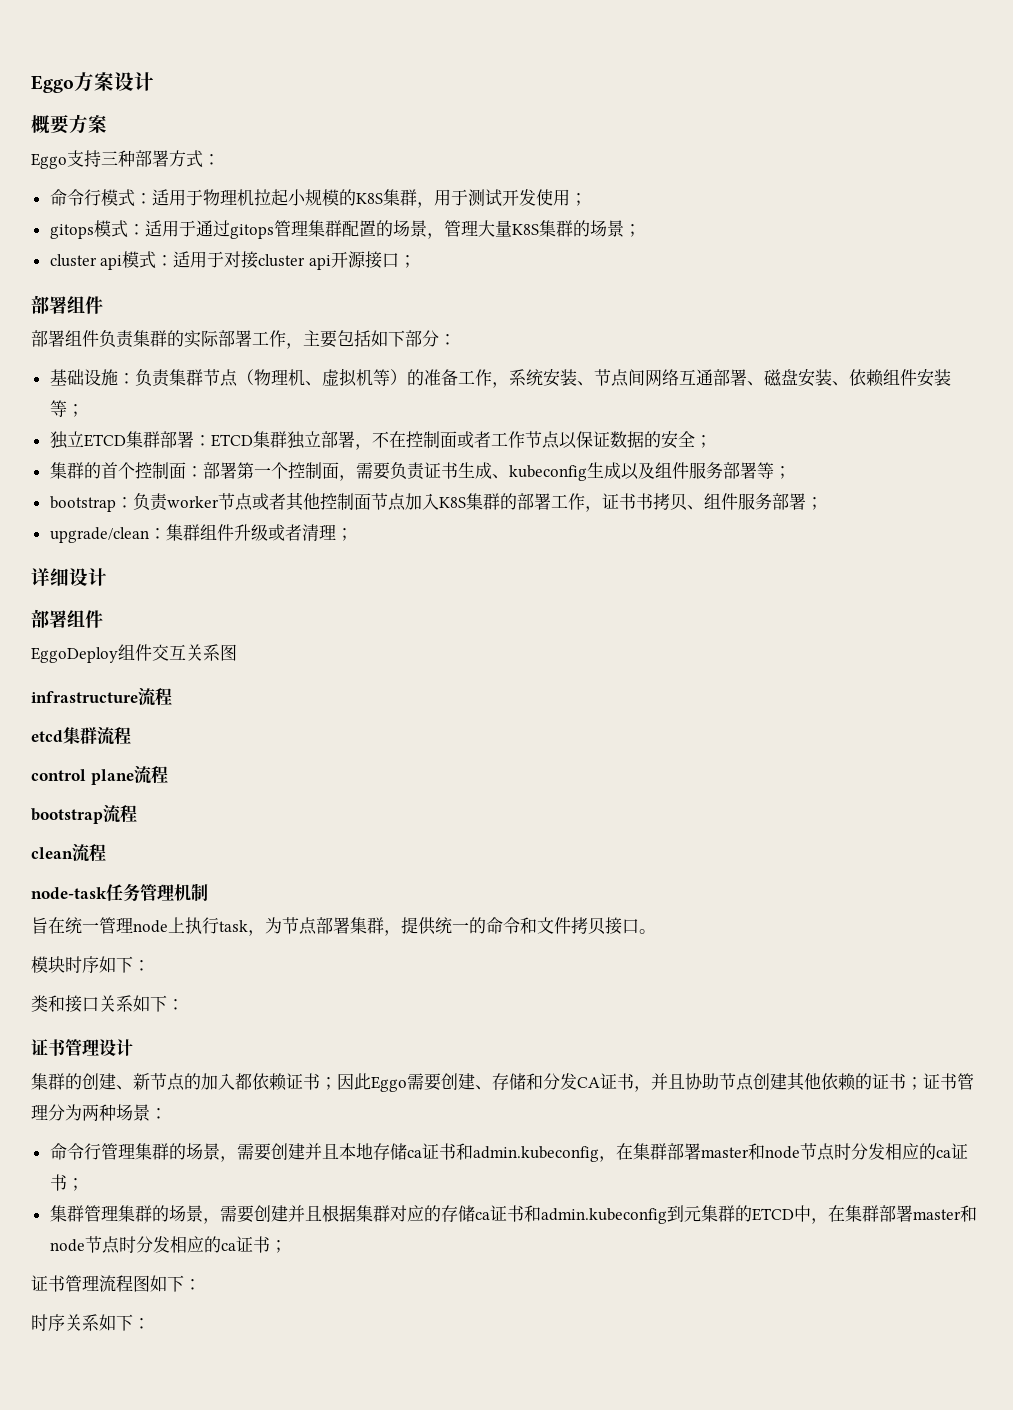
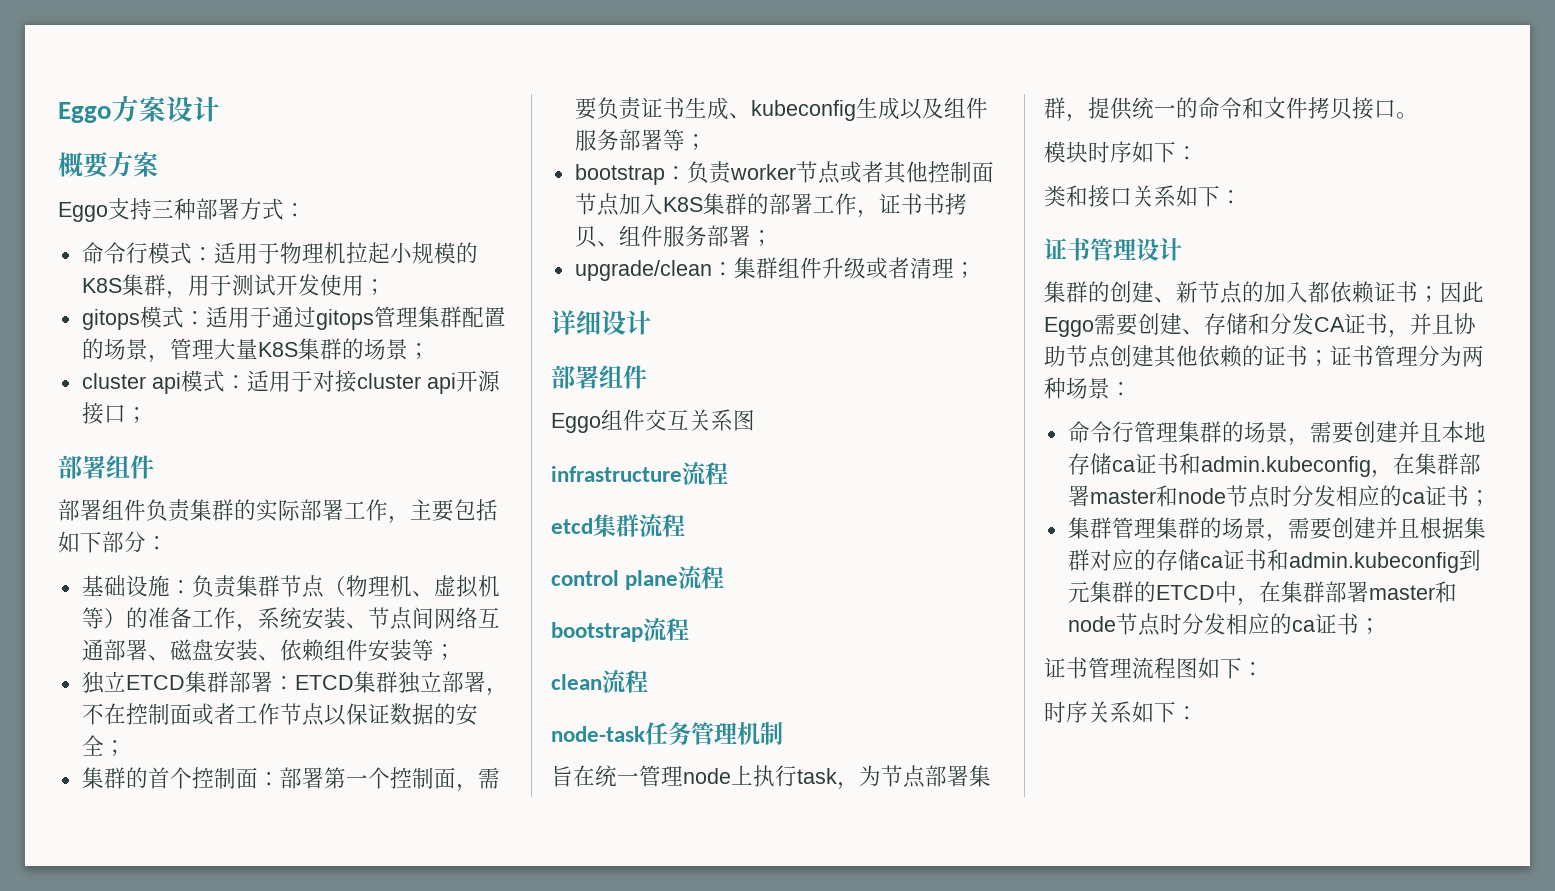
[31,647,118,663] EggoDeploy -> [551,413,601,433] Eggo

